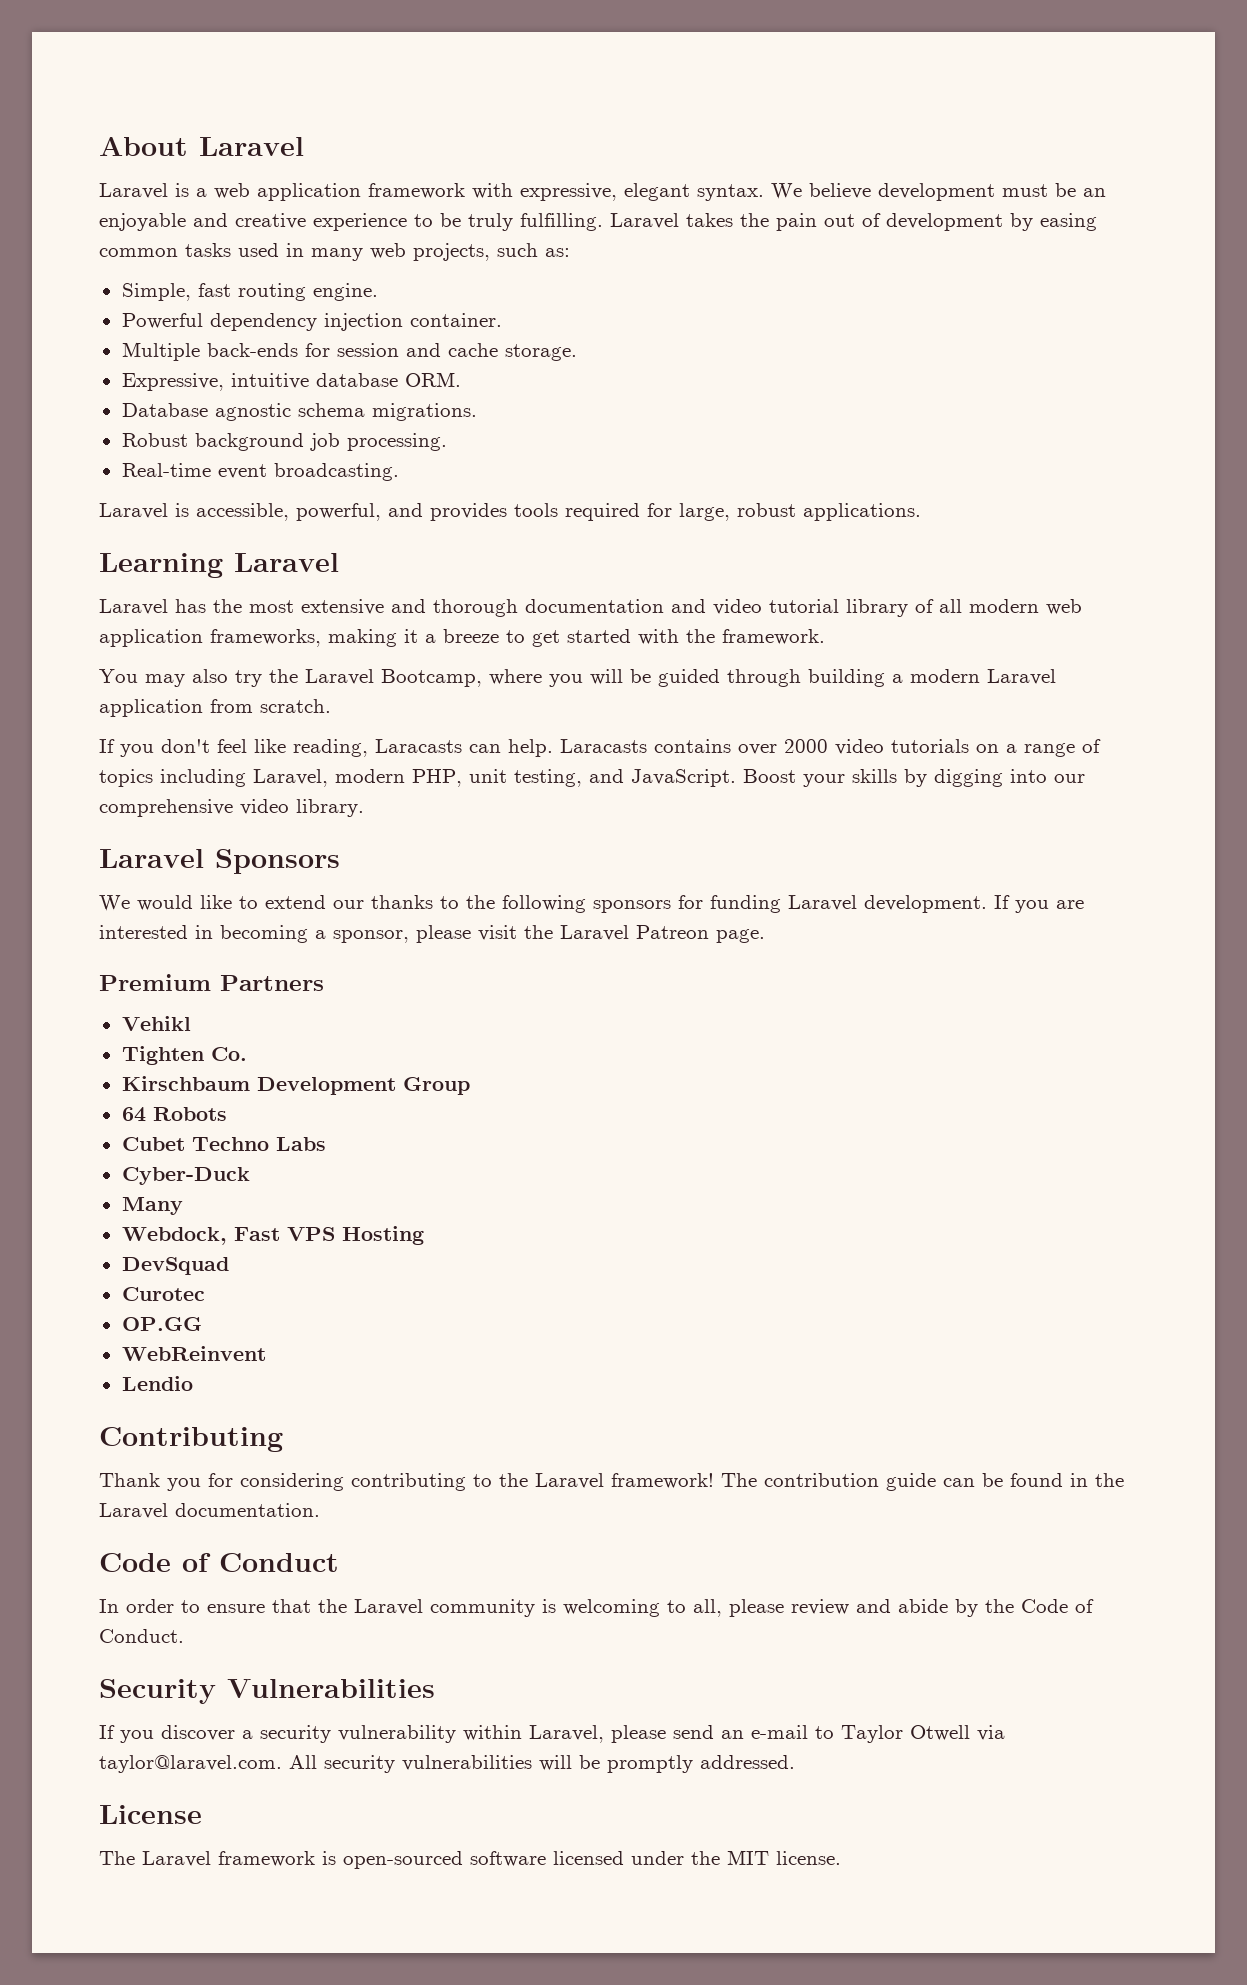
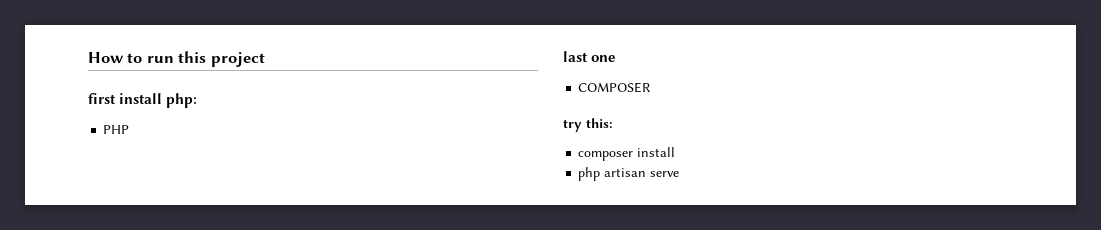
[99,137,304,156] [99,183,1106,201] [99,213,1097,231] [99,243,570,261] [121,283,378,301] [121,313,502,331] [121,342,577,361] [121,372,461,391] [121,403,477,421] [121,433,447,451] [121,463,399,481] [99,503,921,521] [99,553,339,578] [99,599,1082,617] [99,629,825,647] [99,669,1056,687] [99,699,331,717] [99,739,1101,757] [99,769,1085,787] [99,799,364,817] [99,849,340,874] [99,895,1084,913] [99,925,765,943] [99,974,324,991] [121,1016,191,1031] [121,1046,247,1065] [121,1076,470,1095] [121,1107,227,1122] [121,1137,326,1151] [121,1167,250,1185] [121,1197,183,1215] [121,1226,424,1245] [121,1257,229,1275] [121,1287,205,1301] [121,1317,202,1331] [121,1346,266,1361] [121,1376,193,1391] [99,1427,283,1452] [99,1473,1124,1491] [99,1503,320,1519] [99,1553,339,1572] [99,1599,1094,1617] [99,1629,184,1643] [99,1679,435,1704] [99,1725,1005,1743] [99,1755,795,1773] [99,1805,202,1824] [99,1850,841,1869] About Laravel // Laravel is a web application framework with expressive, elegant syntax. We believe development must be an enjoyable and creative experience to be truly fulfilling. Laravel takes the pain out of development by easing common tasks used in many web projects, such as: // Simple, fast routing engine. // Powerful dependency injection container. // Multiple back-ends for session and cache storage. // Expressive, intuitive database ORM. // Database agnostic schema migrations. // Robust background job processing. // Real-time event broadcasting. // Laravel is accessible, powerful, and provides tools required for large, robust applications. // Learning Laravel // Laravel has the most extensive and thorough documentation and video tutorial library of all modern web application frameworks, making it a breeze to get started with the framework. // You may also try the Laravel Bootcamp, where you will be guided through building a modern Laravel application from scratch. // If you don't feel like reading, Laracasts can help. Laracasts contains over 2000 video tutorials on a range of topics including Laravel, modern PHP, unit testing, and JavaScript. Boost your skills by digging into our comprehensive video library. // Laravel Sponsors // We would like to extend our thanks to the following sponsors for funding Laravel development. If you are interested in becoming a sponsor, please visit the Laravel Patreon page. // Premium Partners // Vehikl // Tighten Co. // Kirschbaum Development Group // 64 Robots // Cubet Techno Labs // Cyber-Duck // Many // Webdock, Fast VPS Hosting // DevSquad // Curotec // OP.GG // WebReinvent // Lendio // Contributing // Thank you for considering contributing to the Laravel framework! The contribution guide can be found in the Laravel documentation. // Code of Conduct // In order to ensure that the Laravel community is welcoming to all, please review and abide by the Code of Conduct. // Security Vulnerabilities // If you discover a security vulnerability within Laravel, please send an e-mail to Taylor Otwell via taylor@laravel.com. All security vulnerabilities will be promptly addressed. // License // The Laravel framework is open-sourced software licensed under the MIT license. -> [88,51,265,67] [88,93,198,108] [103,125,130,134] [563,51,617,62] [578,82,652,93] [563,118,613,132] [578,147,676,161] [578,167,680,181] How to run this project // first install php: // PHP // last one // COMPOSER // try this: // composer install // php artisan serve

